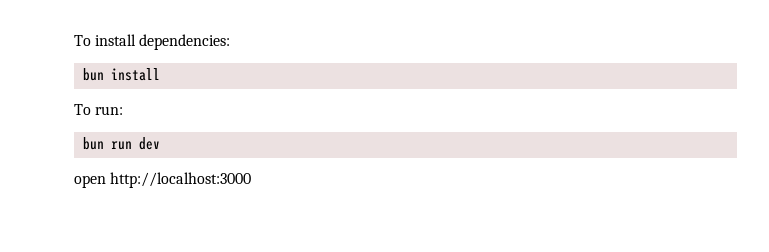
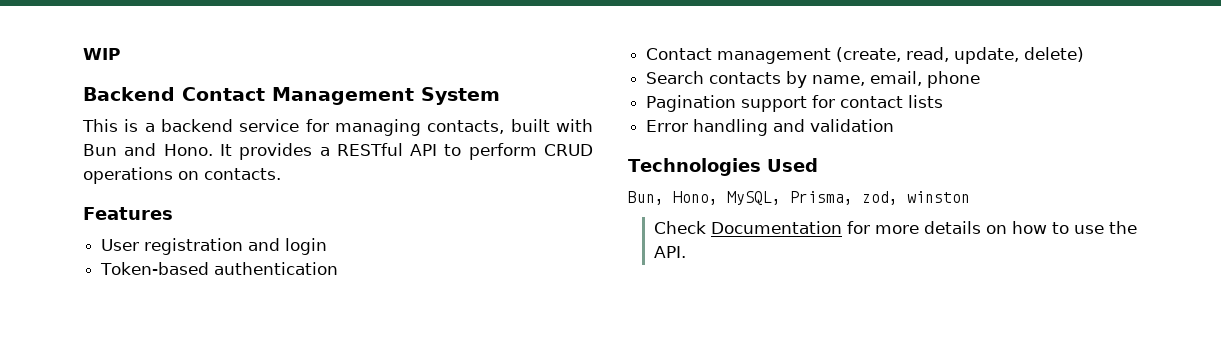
[74,34,231,50] [83,68,161,81] [74,104,124,115] [83,137,161,150] [74,172,252,188] To install dependencies: // bun install // To run: // bun run dev // open http://localhost:3000 -> [83,48,120,60] [83,87,500,105] [82,119,593,136] [83,143,594,160] [83,167,281,184] [83,207,173,220] [101,238,328,255] [100,262,339,275] [646,47,1085,64] [646,71,981,88] [646,95,944,112] [646,119,895,136] [628,158,818,176] [628,191,970,205] [653,221,1137,234] [653,246,686,258] WIP // Backend Contact Management System // This is a backend service for managing contacts, built with Bun and Hono. It provides a RESTful API to perform CRUD operations on contacts. // Features // User registration and login // Token-based authentication // Contact management (create, read, update, delete) // Search contacts by name, email, phone // Pagination support for contact lists // Error handling and validation // Technologies Used // Bun, Hono, MySQL, Prisma, zod, winston // Check Documentation for more details on how to use the API.

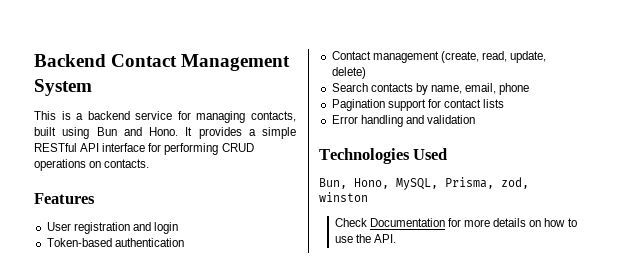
[83,48,120,60] WIP // -> (34, 60) none
[556,119,593,132] with -> [62,127,90,139] using
(330, 151) none -> [262,127,296,139] simple
[444,143,537,160] to perform -> [102,143,219,155] interface for performing

